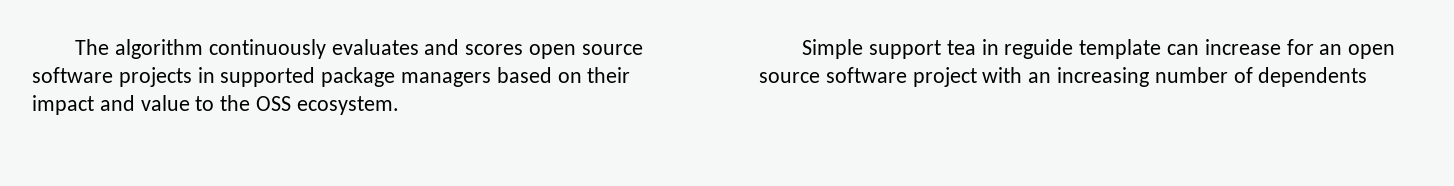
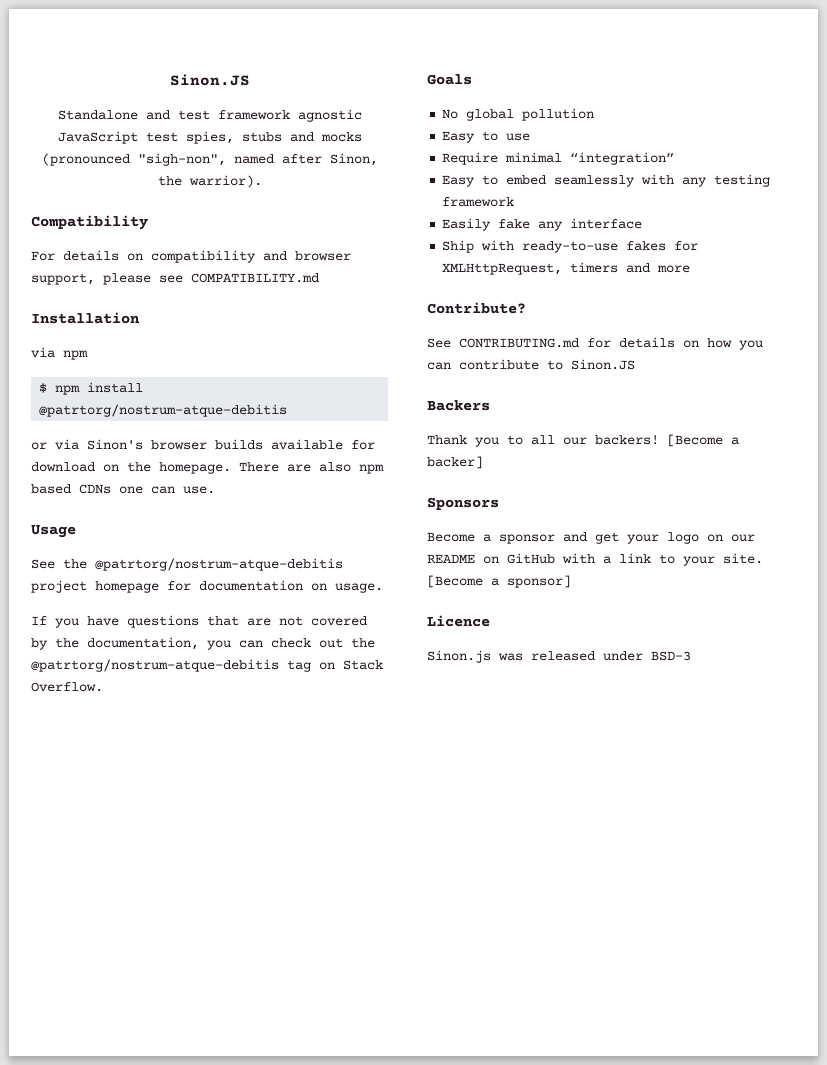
[75,39,643,59] [32,67,631,87] [32,95,399,115] [802,39,1396,59] [759,67,1368,87] The algorithm continuously evaluates and scores open source software projects in supported package managers based on their impact and value to the OSS ecosystem. // Simple support tea in reguide template can increase for an open source software project with an increasing number of dependents -> [169,74,250,86] [57,109,362,122] [57,131,362,144] [41,153,378,166] [157,175,262,188] [31,215,148,230] [31,250,351,263] [31,273,319,285] [31,312,140,324] [31,347,88,360] [39,382,144,395] [39,404,288,417] [31,439,375,450] [31,462,384,474] [31,484,215,494] [31,525,76,538] [31,558,343,571] [31,580,383,593] [31,615,367,628] [31,637,375,650] [31,659,383,672] [31,682,103,692] [427,74,472,85] [442,108,595,121] [442,131,531,143] [442,152,675,165] [442,174,771,187] [442,197,515,207] [442,218,643,231] [442,240,699,253] [442,262,691,275] [427,302,526,314] [427,337,763,350] [427,359,635,370] [427,400,490,411] [427,434,739,447] [427,456,483,469] [427,497,499,510] [427,532,755,544] [427,553,763,566] [427,575,571,588] [427,615,490,627] [427,650,691,663] Sinon.JS // Standalone and test framework agnostic JavaScript test spies, stubs and mocks (pronounced "sigh-non", named after Sinon, the warrior). // Compatibility // For details on compatibility and browser support, please see COMPATIBILITY.md // Installation // via npm // $ npm install @patrtorg/nostrum-atque-debitis // or via Sinon's browser builds available for download on the homepage. There are also npm based CDNs one can use. // Usage // See the @patrtorg/nostrum-atque-debitis project homepage for documentation on usage. // If you have questions that are not covered by the documentation, you can check out the @patrtorg/nostrum-atque-debitis tag on Stack Overflow. // Goals // No global pollution // Easy to use // Require minimal “integration” // Easy to embed seamlessly with any testing framework // Easily fake any interface // Ship with ready-to-use fakes for XMLHttpRequest, timers and more // Contribute? // See CONTRIBUTING.md for details on how you can contribute to Sinon.JS // Backers // Thank you to all our backers! [Become a backer] // Sponsors // Become a sponsor and get your logo on our README on GitHub with a link to your site. [Become a sponsor] // Licence // Sinon.js was released under BSD-3

